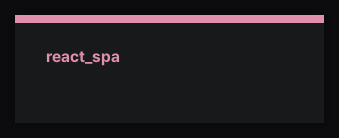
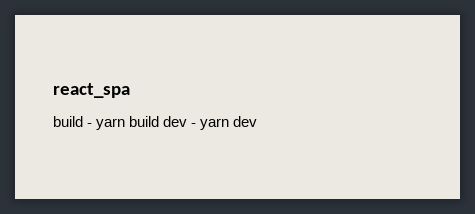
(120, 58) none -> [53,116,258,130] // build - yarn build dev - yarn dev

